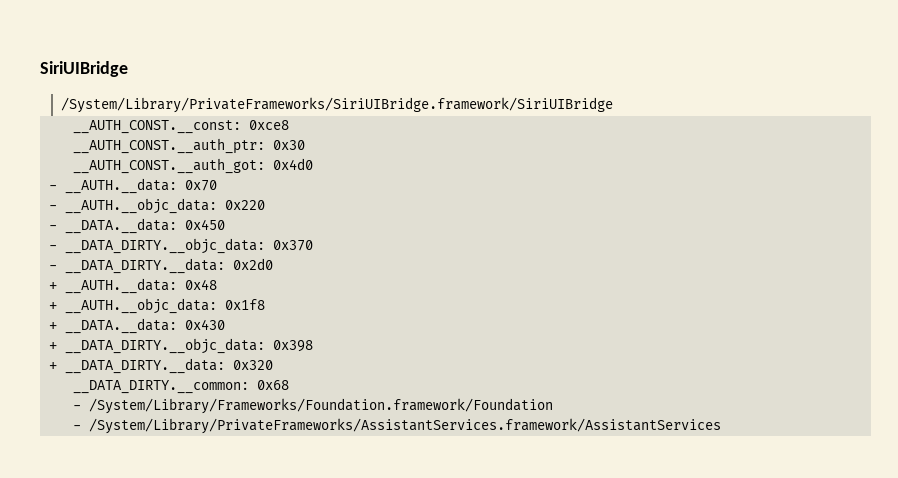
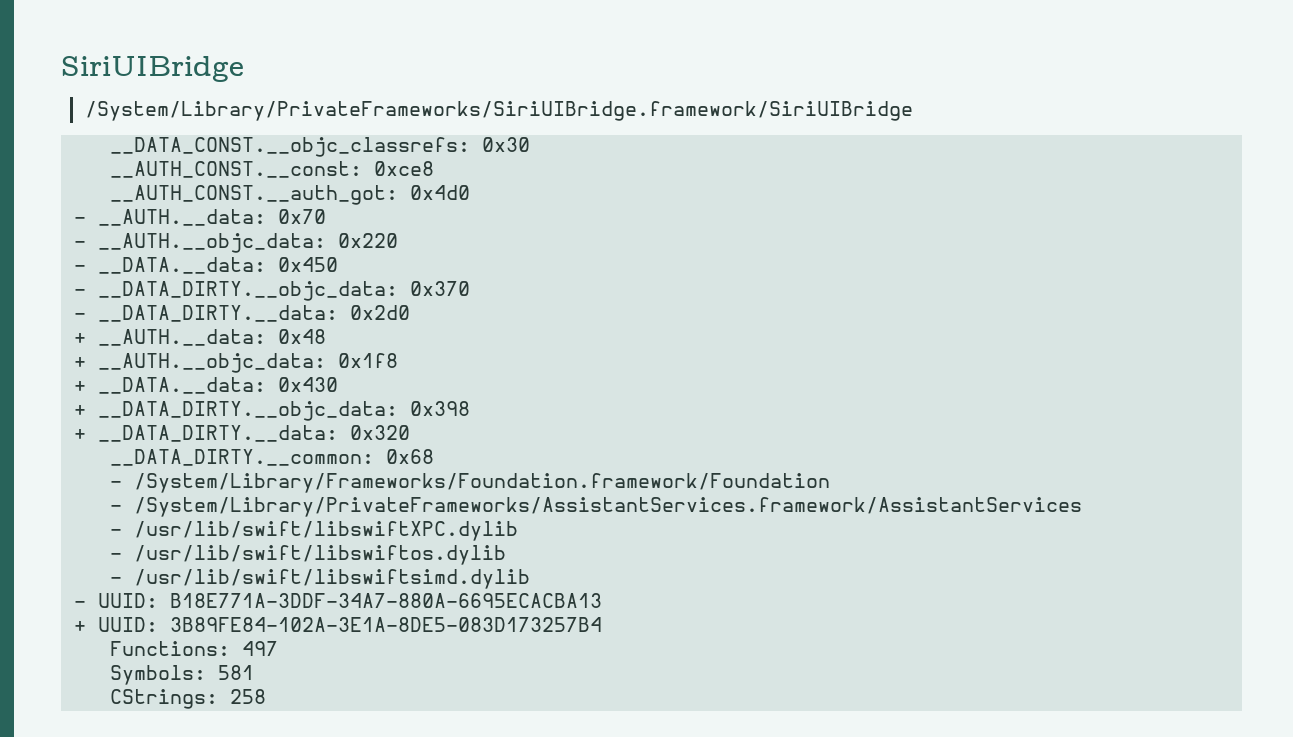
(614, 105) none -> [109,137,530,157] // __DATA_CONST.__objc_classrefs: 0x30
[72,138,305,154] // __AUTH_CONST.__auth_ptr: 0x30 -> (434, 168) none
(721, 426) none -> [109,521,518,541] [109,545,506,565] [109,569,530,589] [73,593,602,608] [73,617,602,632] [109,641,278,656] [109,665,254,685] [109,689,266,709] // - /usr/lib/swift/libswiftXPC.dylib // - /usr/lib/swift/libswiftos.dylib // - /usr/lib/swift/libswiftsimd.dylib // - UUID: B18E771A-3DDF-34A7-880A-6695ECACBA13 // + UUID: 3B89FE84-102A-3E1A-8DE5-083D173257B4 // Functions: 497 // Symbols: 581 // CStrings: 258

